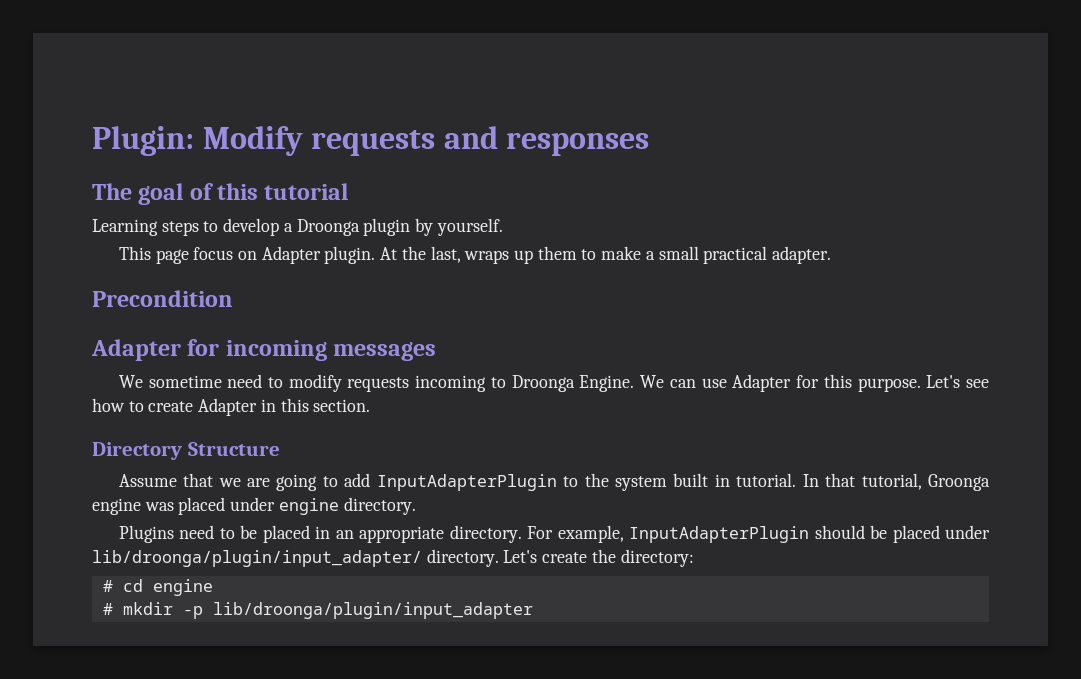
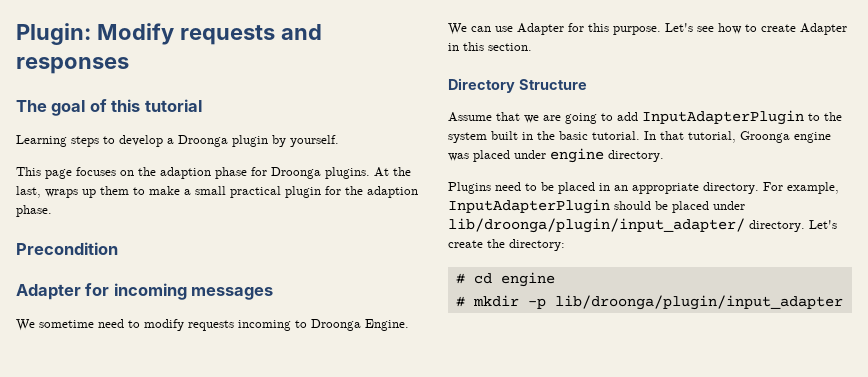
[193,246,376,264] focus on Adapter plugin. -> [76,167,370,179] focuses on the adaption phase for Droonga plugins.
[772,246,832,264] adapter. -> [285,186,418,198] [16,205,52,217] plugin for the adaption phase.
(730, 480) none -> [537,131,588,140] the basic

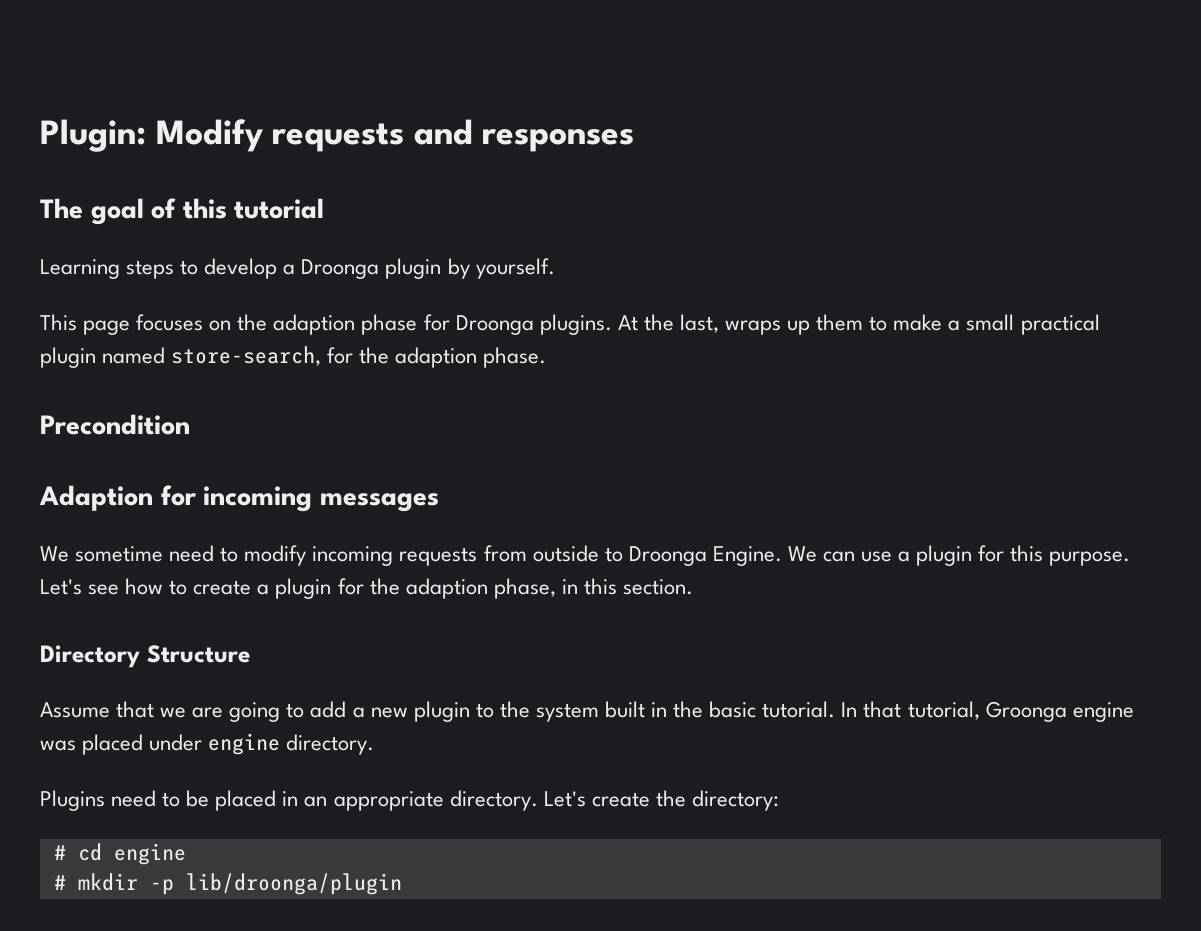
(321, 192) none -> [102,346,322,366] named store-search,
[16,284,81,300] Adapter -> [39,485,153,511] Adaption
[188,320,291,331] requests incoming -> [312,545,599,566] incoming requests from outside
[517,23,564,35] Adapter -> [898,545,973,566] a plugin
[800,23,847,35] Adapter -> [257,578,556,599] a plugin for the adaption phase,
[642,110,804,125] InputAdapterPlugin -> [352,701,470,722] a new plugin
[763,182,839,194] [448,199,745,214] [448,218,805,233] For example, InputAdapterPlugin should be placed under lib/droonga/plugin/input_adapter/ directory. -> (538, 800) none
[554,295,843,310] lib/droonga/plugin/input_adapter -> [185,873,402,895] lib/droonga/plugin

